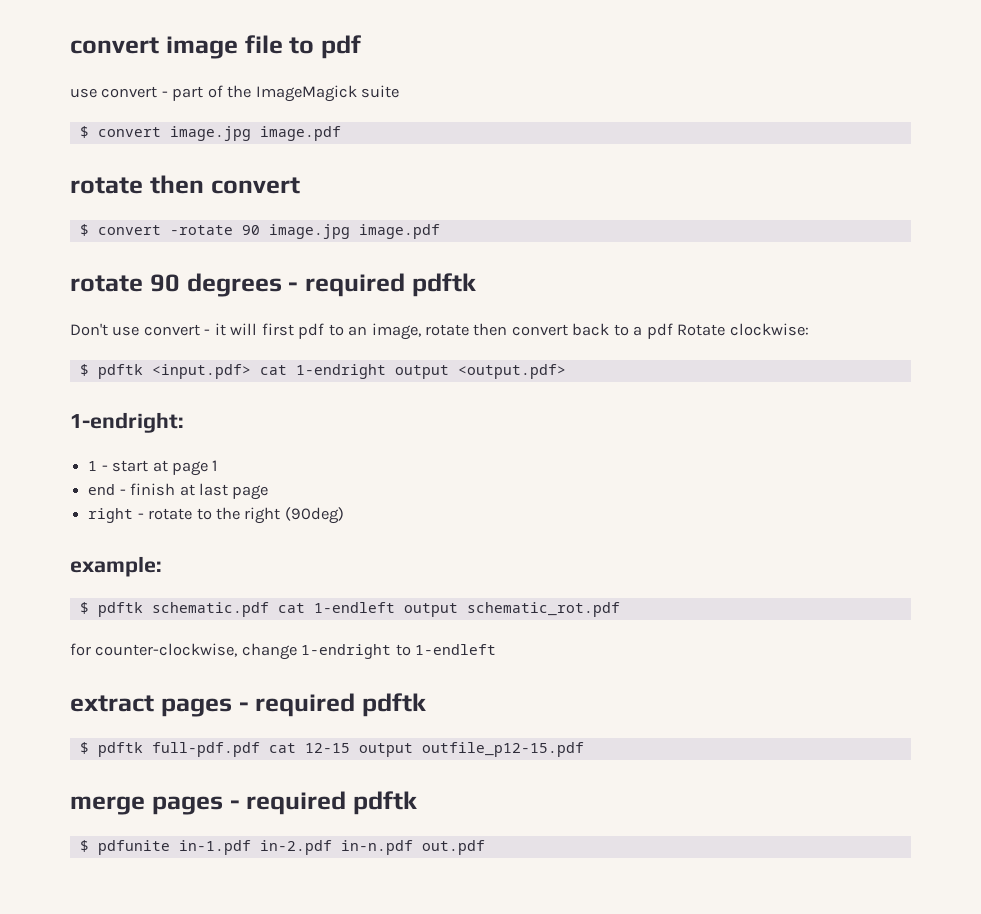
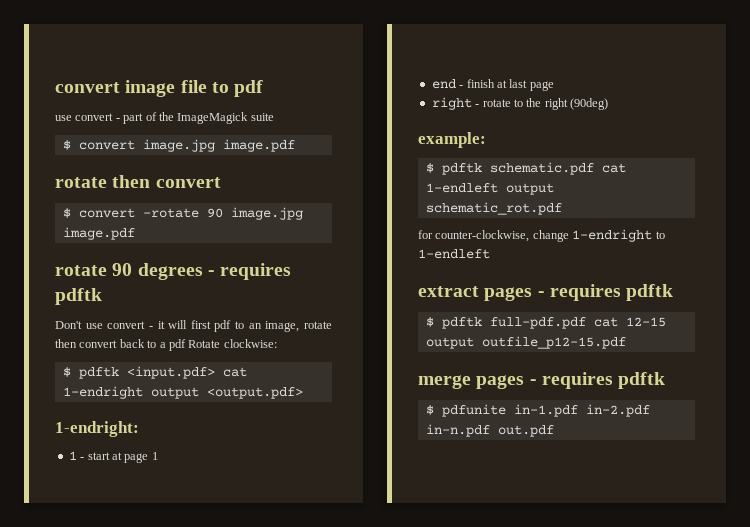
[305,273,405,297] required -> [220,263,292,280] requires
[255,693,356,717] required -> [549,284,621,301] requires
[246,791,347,815] required -> [541,372,613,389] requires

